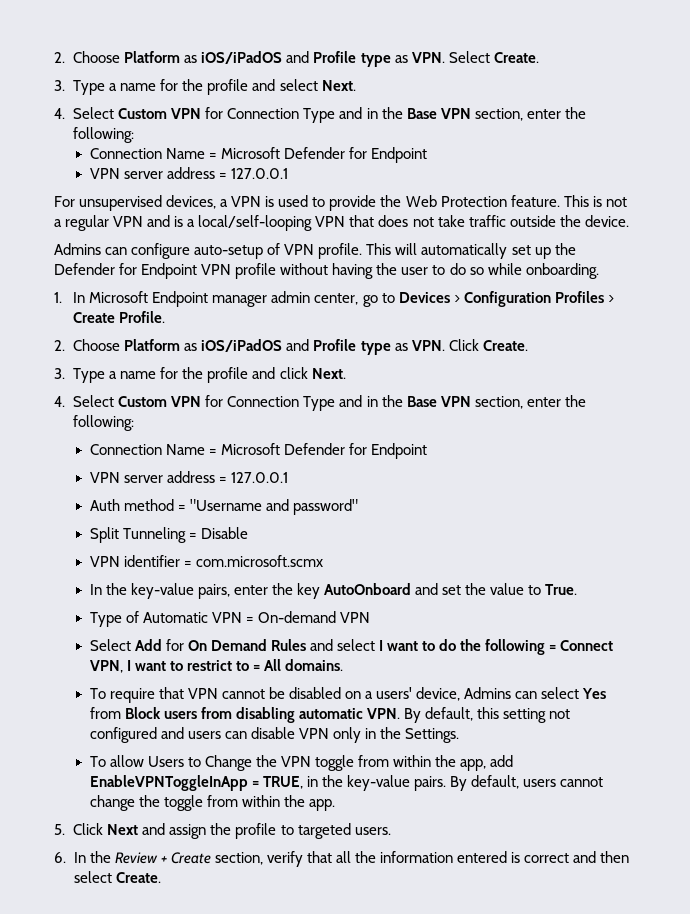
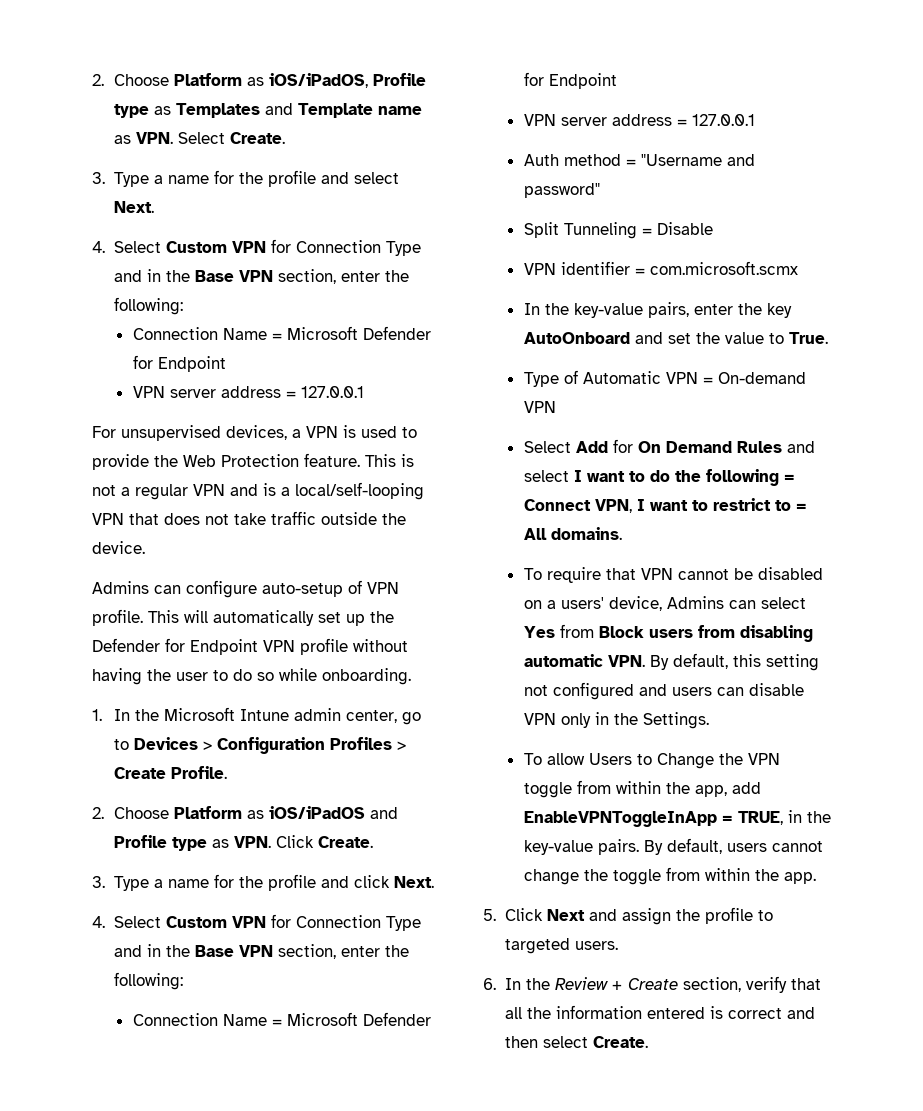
[54,51,408,67] 2. Choose Platform as iOS/iPadOS and Profile type as -> [92,73,426,88] [113,103,422,118] [113,135,131,144] 2. Choose Platform as iOS/iPadOS, Profile type as Templates and Template name as
[89,291,268,307] Microsoft Endpoint manager -> [134,707,289,721] the Microsoft Intune

